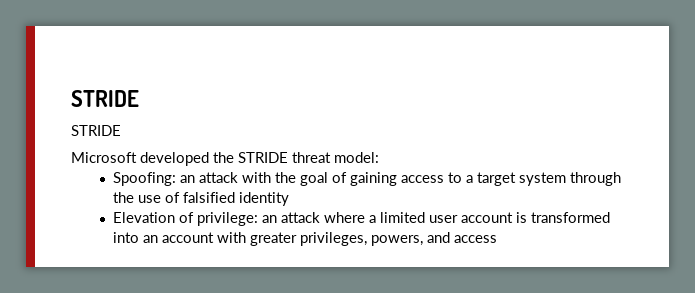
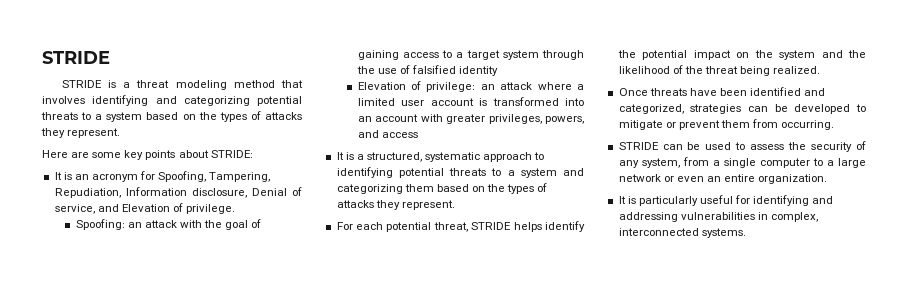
[71,152,379,166] // Microsoft developed the STRIDE threat model: -> [108,80,303,90] [42,95,302,106] [41,111,302,122] [41,128,121,138] [42,150,253,160] [54,171,271,182] [54,187,302,198] [54,203,236,214] is a threat modeling method that involves identifying and categorizing potential threats to a system based on the types of attacks they represent. // Here are some key points about STRIDE: // It is an acronym for Spoofing, Tampering, Repudiation, Information disclosure, Denial of service, and Elevation of privilege.
(498, 239) none -> [336,152,545,162] [336,167,584,178] [336,183,548,194] [336,200,455,210] [336,221,585,232] [617,50,866,60] [618,65,821,76] [618,87,826,96] [618,104,866,114] [618,119,835,130] [618,141,866,152] [618,157,866,168] [618,174,828,184] [618,195,834,206] [618,212,818,222] [618,228,746,238] // It is a structured, systematic approach to identifying potential threats to a system and categorizing them based on the types of attacks they represent. // For each potential threat, STRIDE helps identify the potential impact on the system and the likelihood of the threat being realized. // Once threats have been identified and categorized, strategies can be developed to mitigate or prevent them from occurring. // STRIDE can be used to assess the security of any system, from a single computer to a large network or even an entire organization. // It is particularly useful for identifying and addressing vulnerabilities in complex, interconnected systems.

